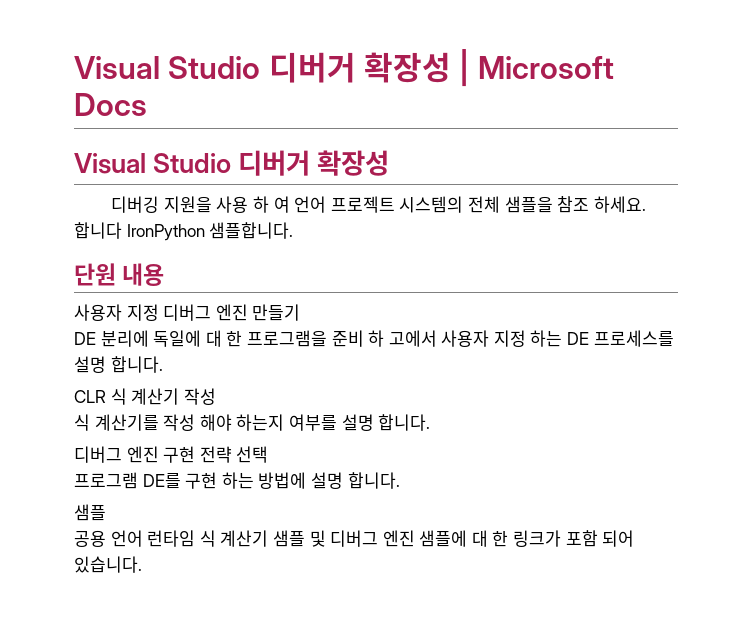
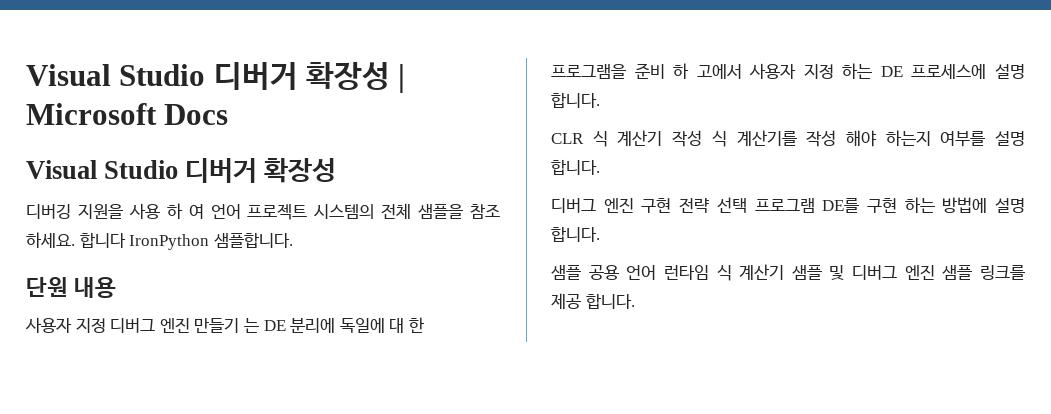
(301, 312) // -> [243,318,259,333] 는
[593,330,674,347] 프로세스를 -> [911,64,987,79] 프로세스에
(216, 396) // -> (703, 138) none
(269, 454) // -> (747, 205) none
(106, 512) // -> (581, 272) none
[419,530,635,547] [74,556,142,573] 샘플에 대 한 링크가 포함 되어 있습니다. -> [942,265,1025,280] [551,293,635,309] 샘플 링크를 제공 합니다.

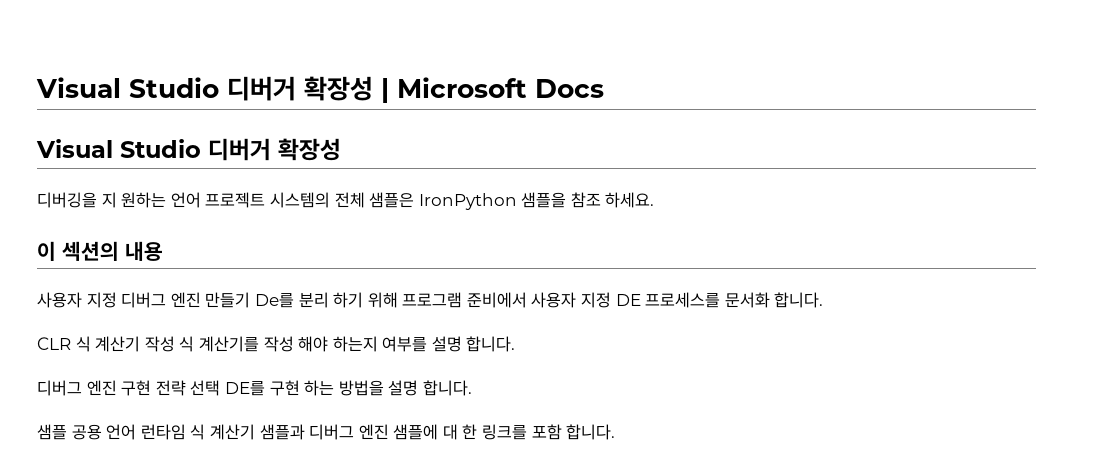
[26,203,204,219] 디버깅 지원을 사용 하 여 -> [37,192,167,208] 디버깅을 지 원하는
(412, 211) none -> [369,192,517,210] 샘플은 IronPython
[79,232,293,250] [26,277,68,297] 합니다 IronPython 샘플합니다. // 단원 -> [37,241,119,261] // 이 섹션의
[243,317,424,333] [551,63,1025,79] 는 DE 분리에 독일에 대 한 프로그램을 준비 하 고에서 사용자 지정 하는 DE 프로세스에 설명 -> [254,292,770,308] De를 분리 하기 위해 프로그램 준비에서 사용자 지정 DE 프로세스를 문서화
[754,198,815,213] 프로그램 -> (221, 388) none
[942,197,988,213] 방법에 -> [338,380,384,396] 방법을
[791,265,1025,280] [551,293,581,309] 샘플 및 디버그 엔진 샘플 링크를 제공 -> [259,424,562,440] 샘플과 디버그 엔진 샘플에 대 한 링크를 포함

